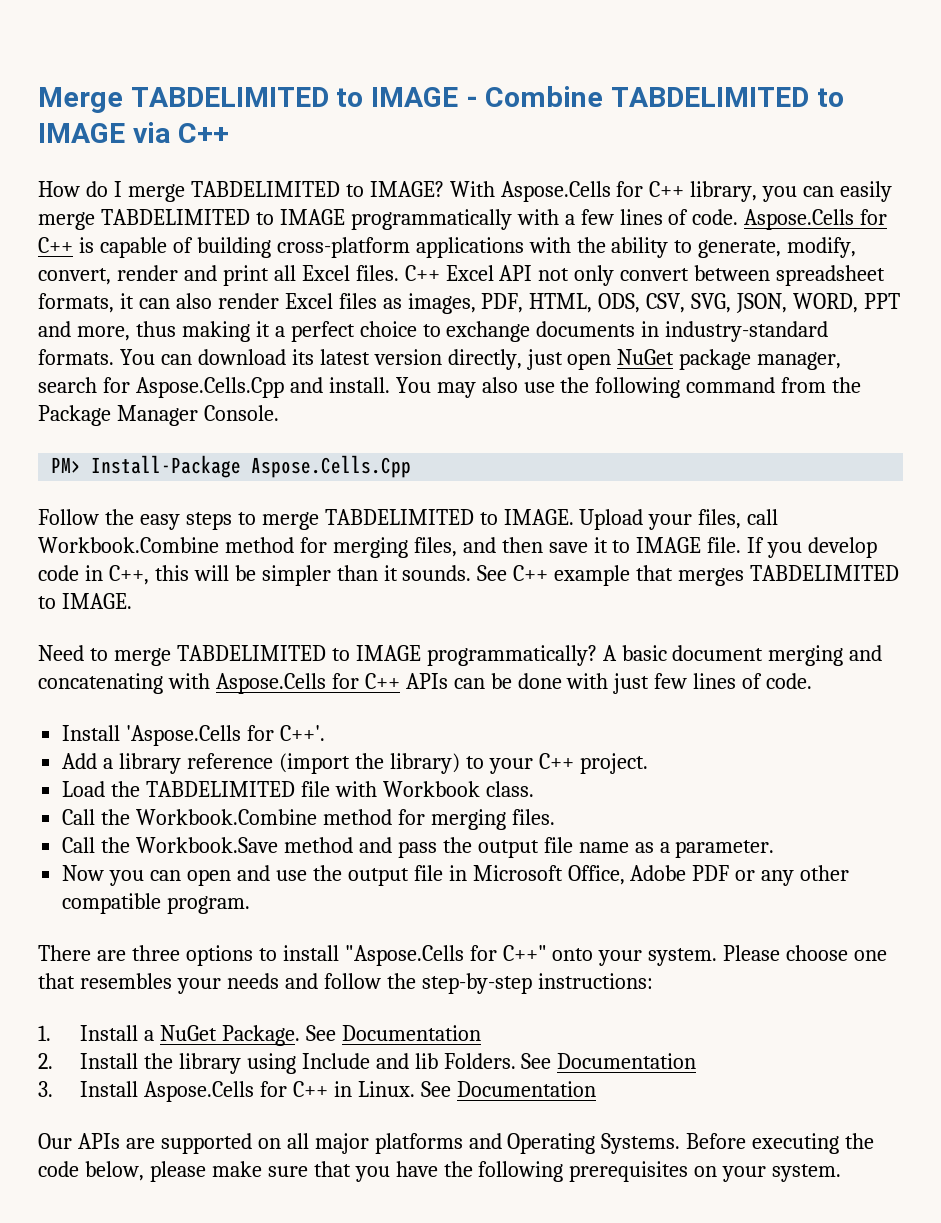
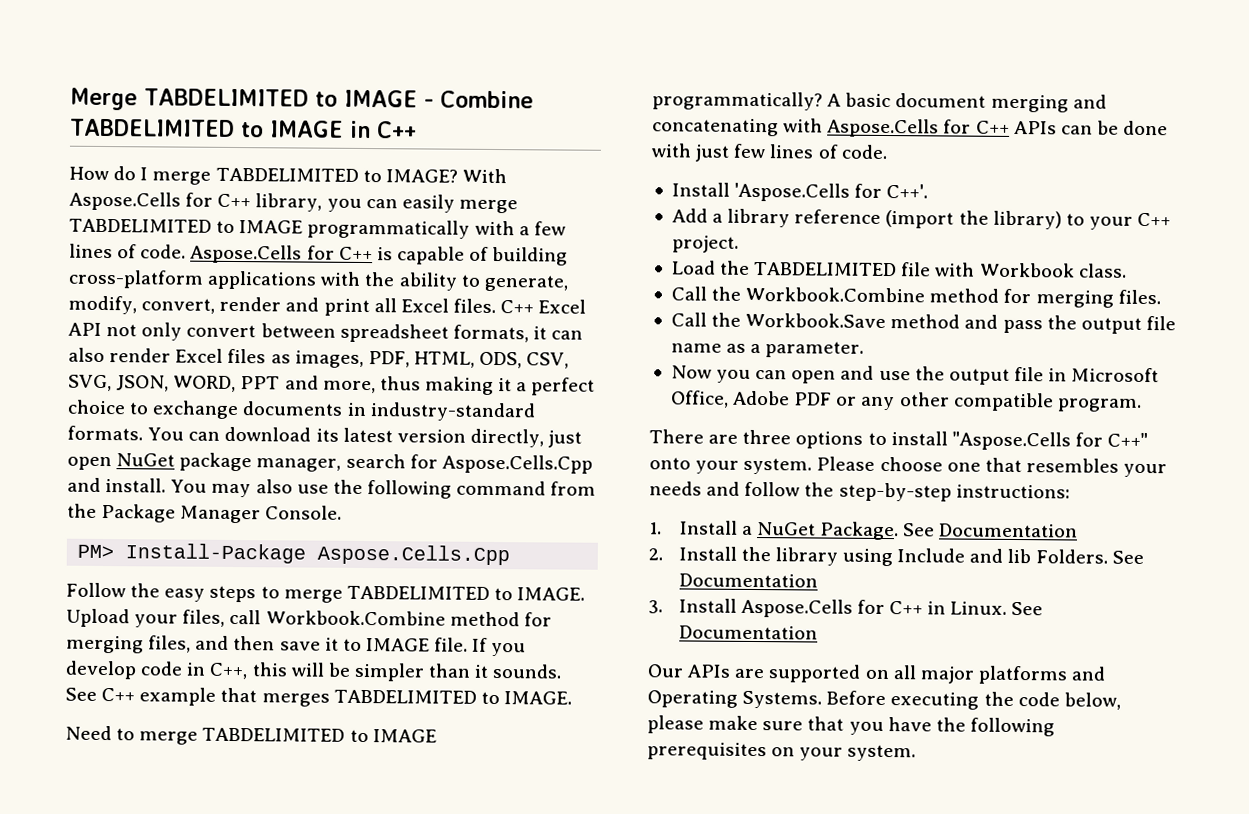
[132,122,171,143] via -> [349,120,371,139] in

